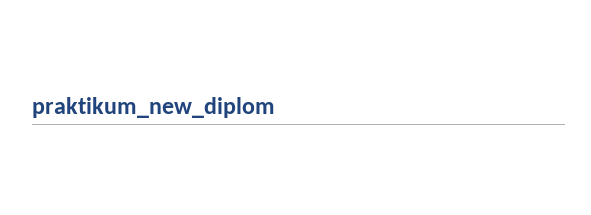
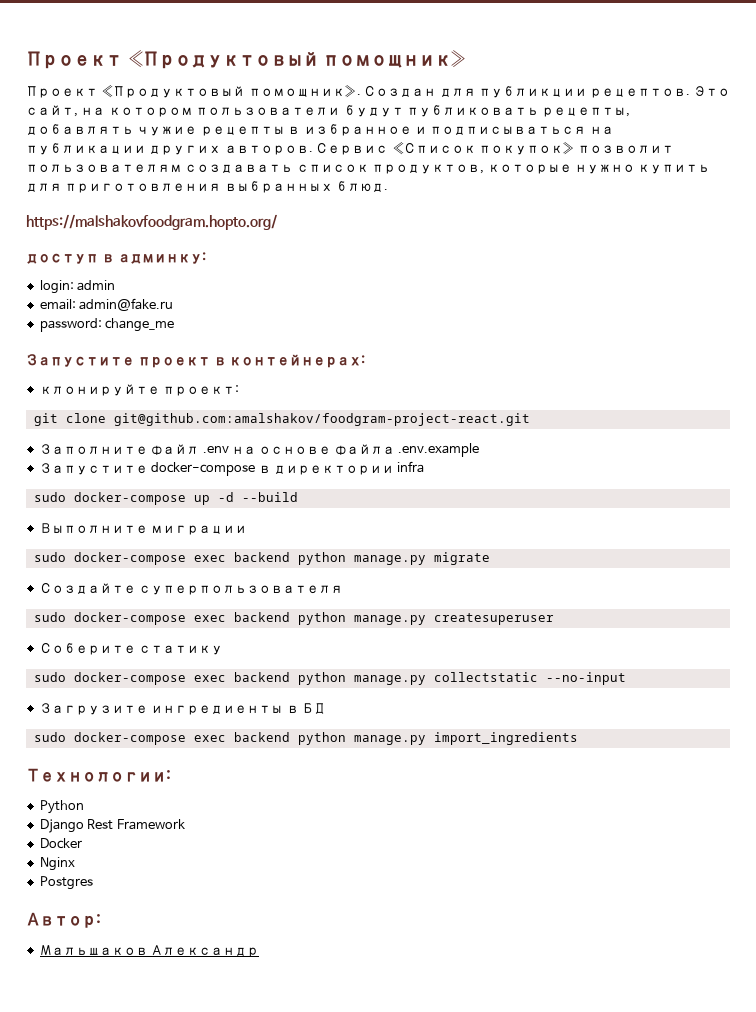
[32,97,275,118] praktikum_new_diplom -> [26,50,468,69] [26,84,730,98] [26,105,631,117] [26,124,614,136] [26,141,675,155] [26,164,711,174] [26,181,389,193] [26,214,277,230] [26,252,206,264] [39,280,116,294] [39,298,174,311] [39,318,175,332] [26,354,366,368] [39,384,240,396] [33,413,530,426] [39,443,479,457] [39,461,425,476] [33,492,298,505] [39,523,248,535] [33,552,490,565] [39,583,344,595] [33,612,554,625] [39,643,224,655] [33,672,626,685] [39,703,326,715] [33,732,578,745] [26,768,171,782] [39,800,84,814] [39,819,185,833] [39,838,82,849] [39,857,75,871] [39,876,93,890] [26,912,101,928] [39,945,260,957] Проект «Продуктовый помощник» // Проект «Продуктовый помощник». Создан для публикции рецептов. Это сайт, на котором пользователи будут публиковать рецепты, добавлять чужие рецепты в избранное и подписываться на публикации других авторов. Сервис «Список покупок» позволит пользователям создавать список продуктов, которые нужно купить для приготовления выбранных блюд. // https://malshakovfoodgram.hopto.org/ // доступ в админку: // login: admin // email: admin@fake.ru // password: change_me // Запустите проект в контейнерах: // клонируйте проект: // git clone git@github.com:amalshakov/foodgram-project-react.git // Заполните файл .env на основе файла .env.example // Запустите docker-compose в директории infra // sudo docker-compose up -d --build // Выполните миграции // sudo docker-compose exec backend python manage.py migrate // Создайте суперпользователя // sudo docker-compose exec backend python manage.py createsuperuser // Соберите статику // sudo docker-compose exec backend python manage.py collectstatic --no-input // Загрузите ингредиенты в БД // sudo docker-compose exec backend python manage.py import_ingredients // Технологии: // Python // Django Rest Framework // Docker // Nginx // Postgres // Автор: // Мальшаков Александр

